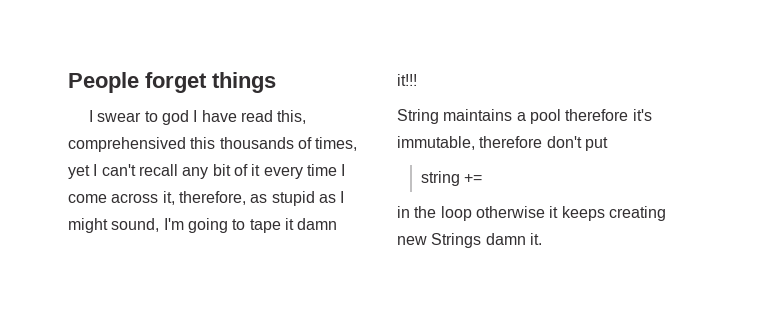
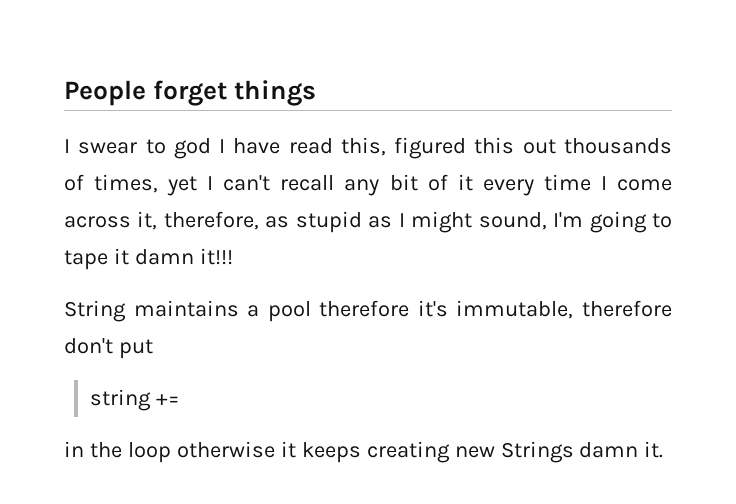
[68,137,216,152] comprehensived this -> [394,137,556,159] figured this out

